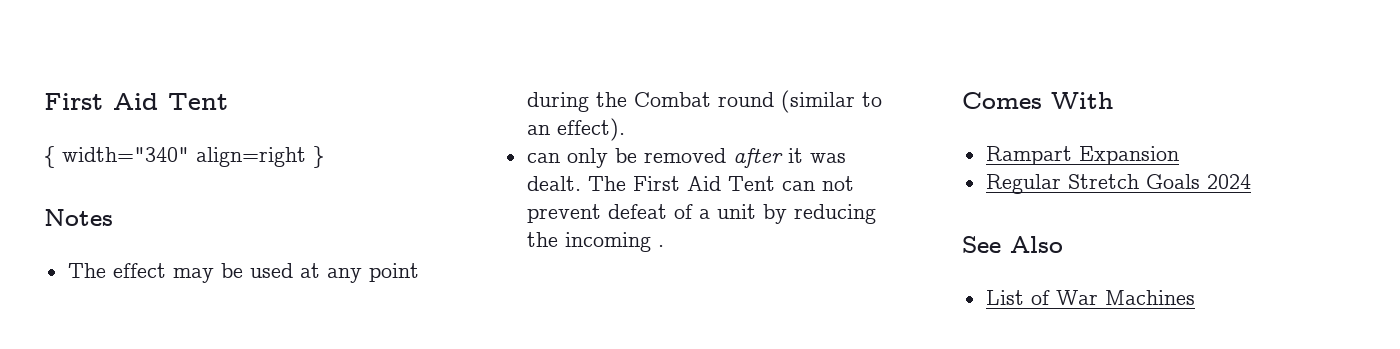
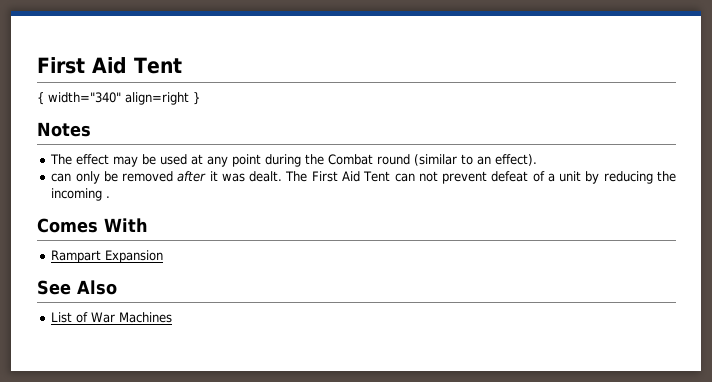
[985,174,1251,194] // Regular Stretch Goals 2024 -> (164, 256) none

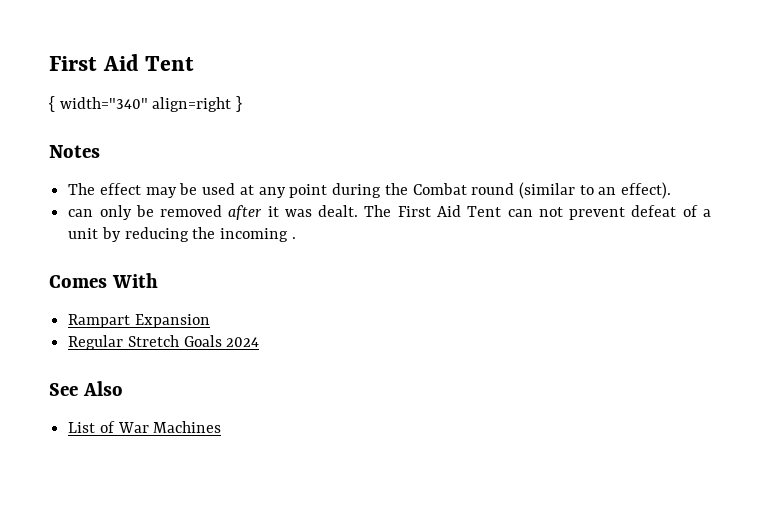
(164, 256) none -> [68,335,260,350] // Regular Stretch Goals 2024

